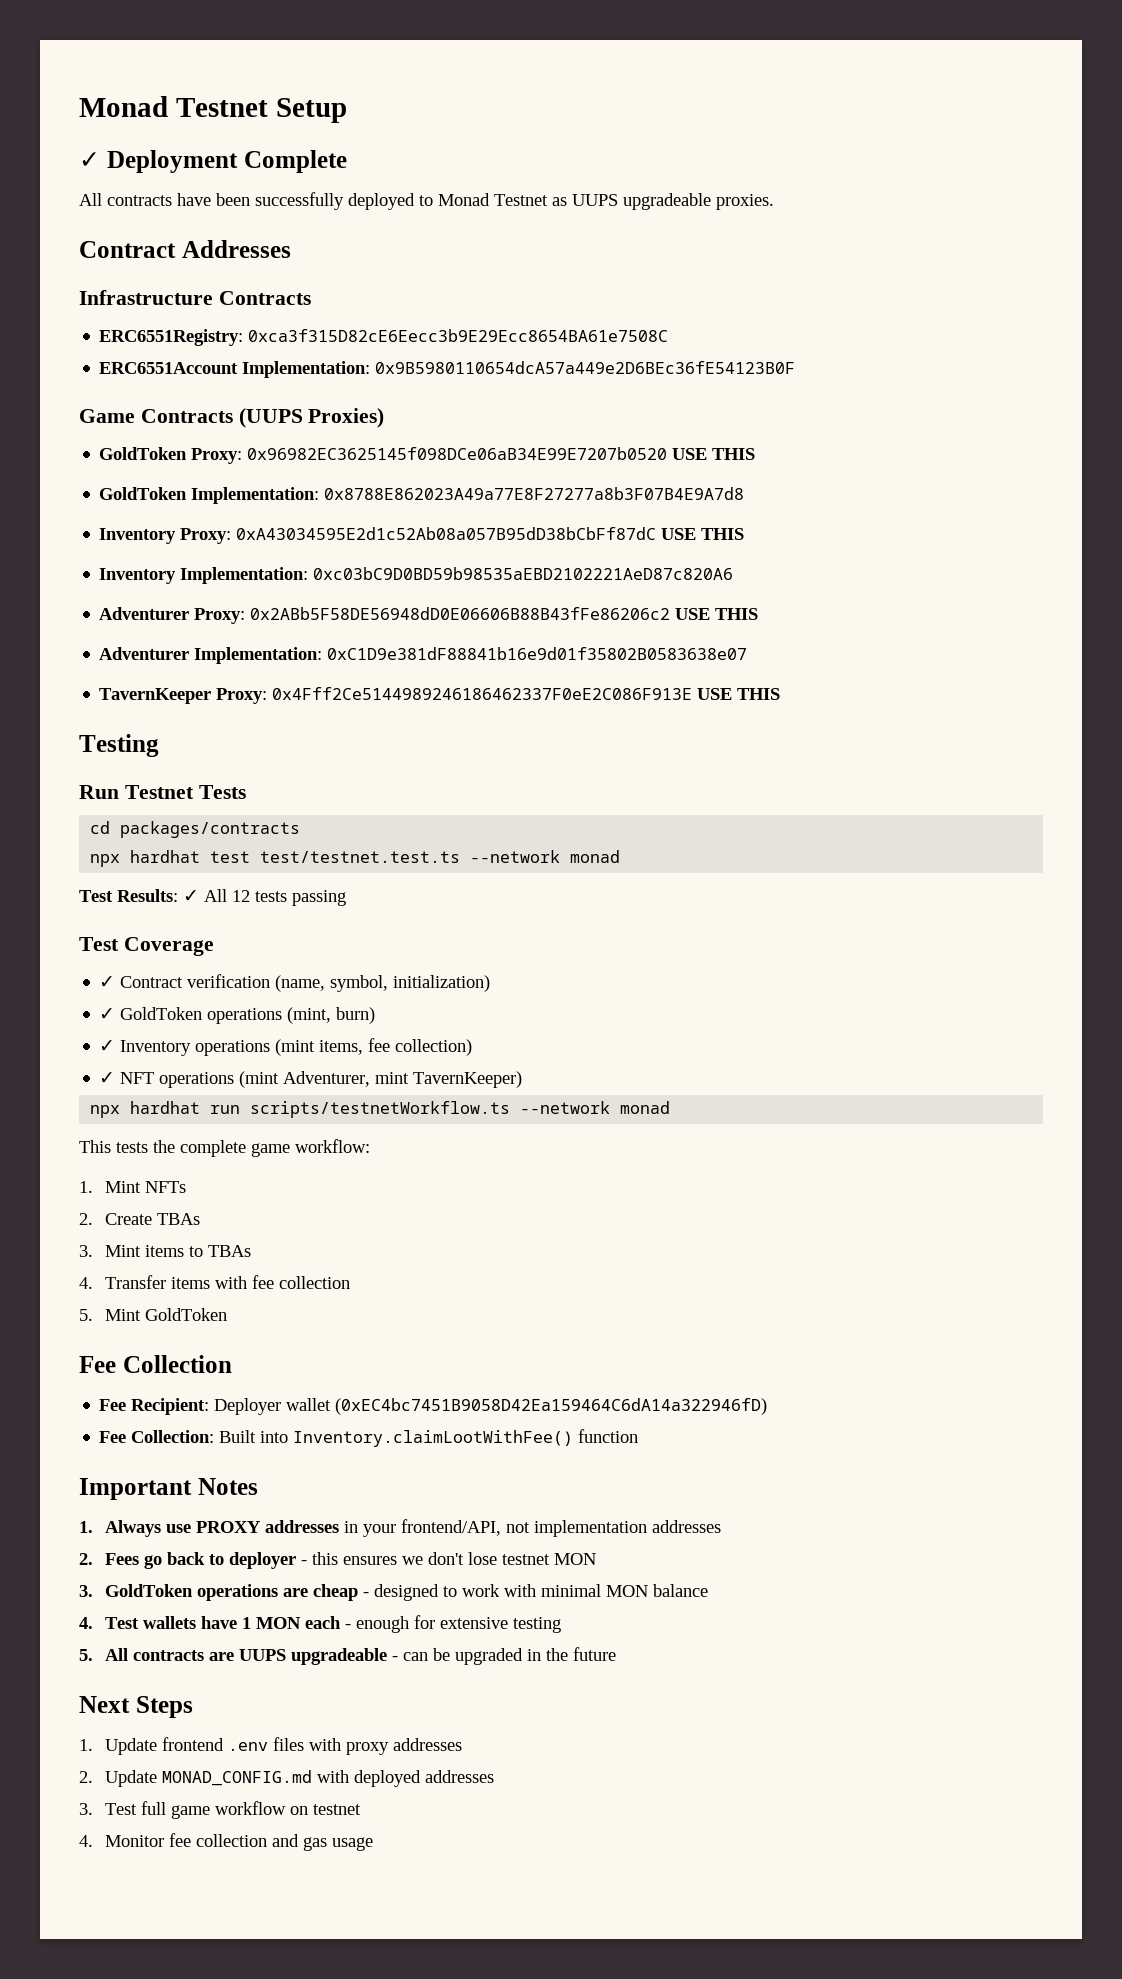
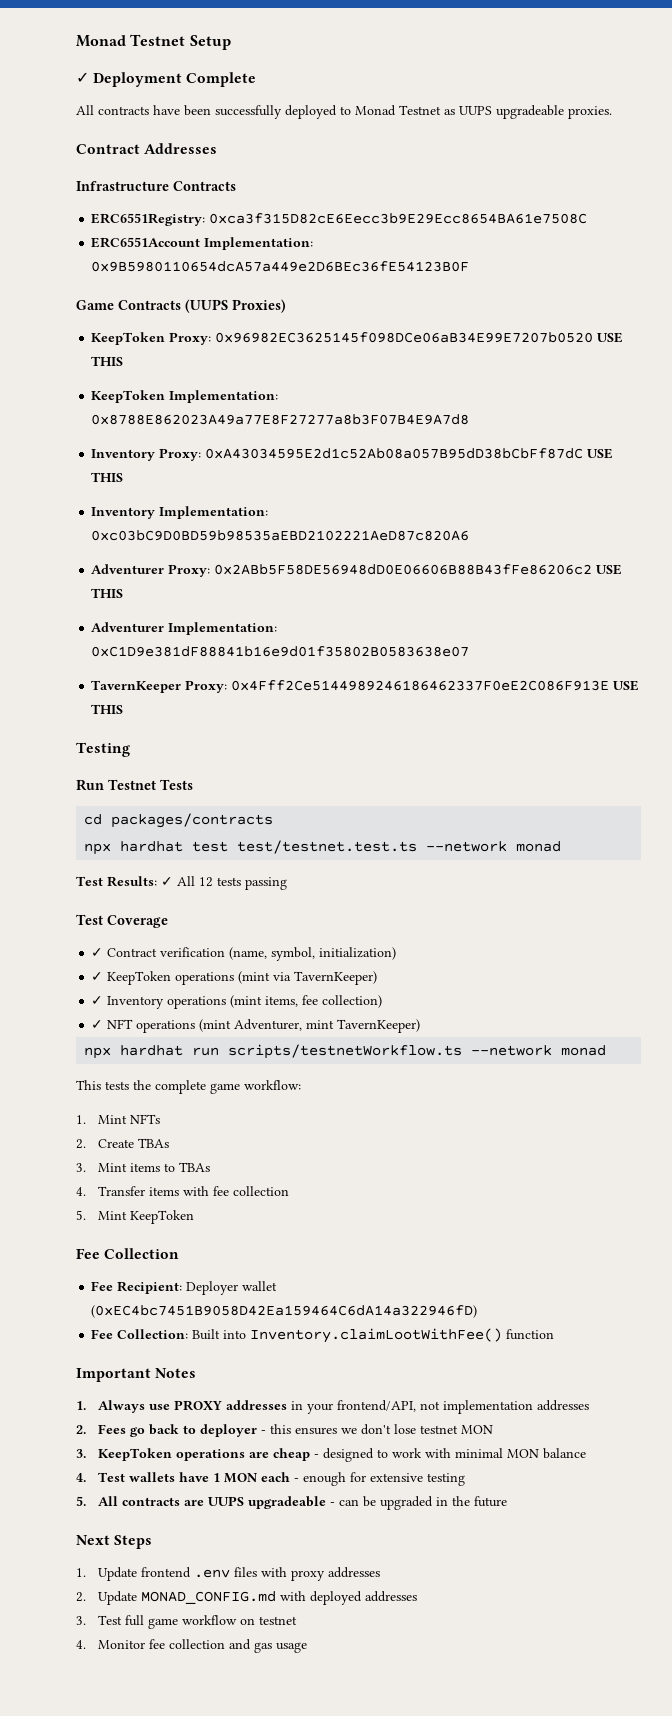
[99,447,188,460] GoldToken -> [91,332,166,345] KeepToken
[99,487,188,500] GoldToken -> [91,390,166,403] KeepToken
[120,1007,376,1024] GoldToken operations (mint, burn) -> [107,971,378,985] KeepToken operations (mint via TavernKeeper)
[145,1308,228,1321] GoldToken -> [130,1210,195,1224] KeepToken
[105,1584,194,1597] GoldToken -> [98,1448,173,1461] KeepToken

